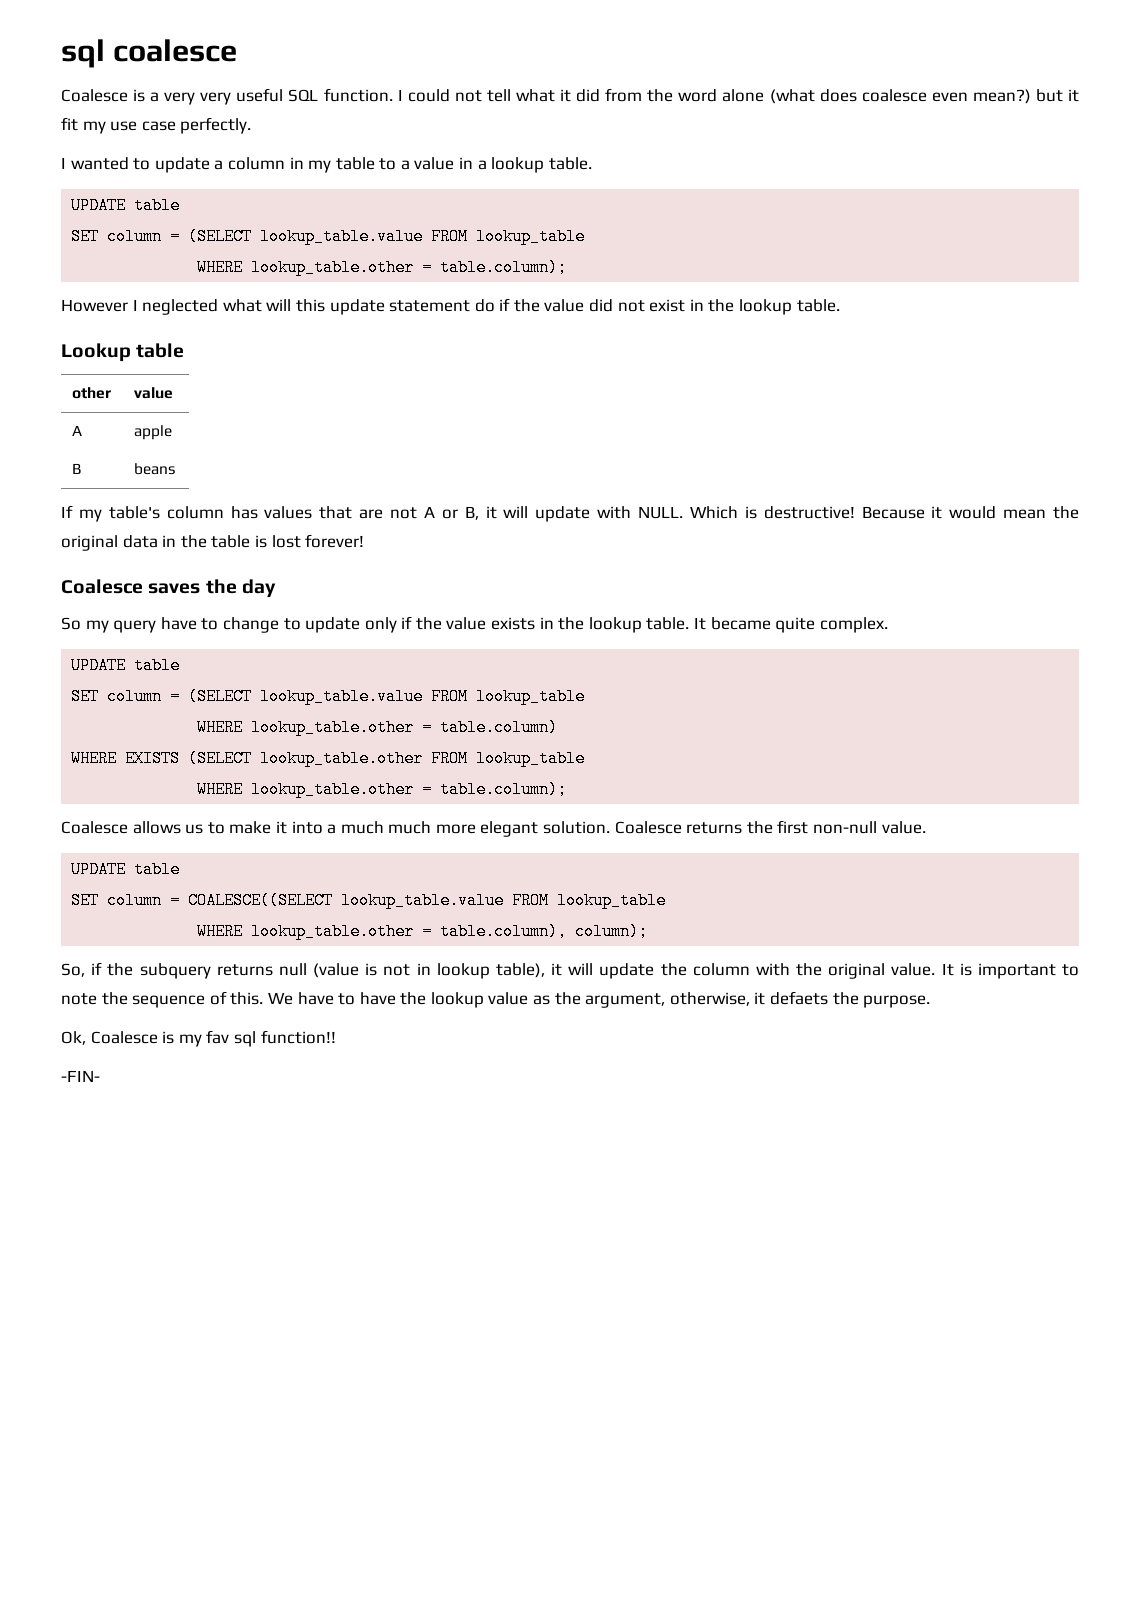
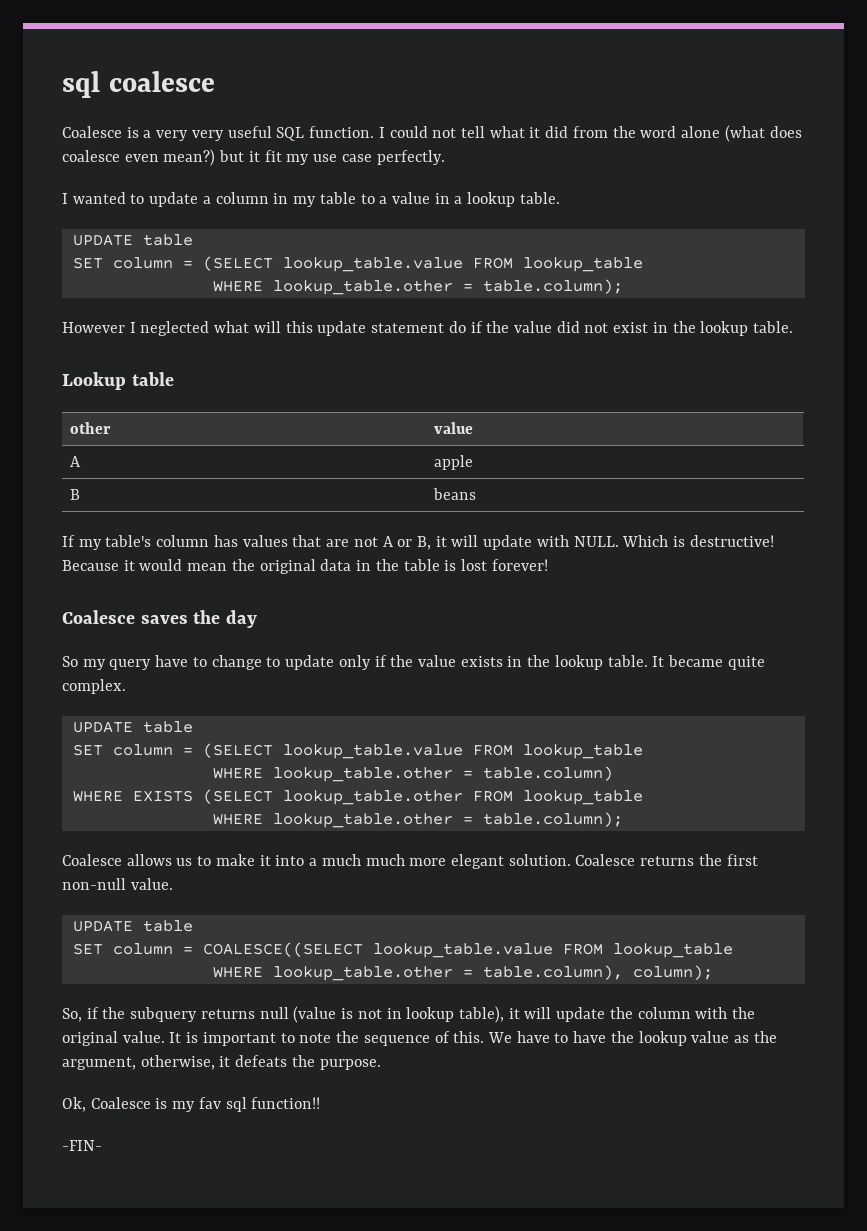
[770,991,829,1005] defaets -> [235,1055,288,1067] defeats

